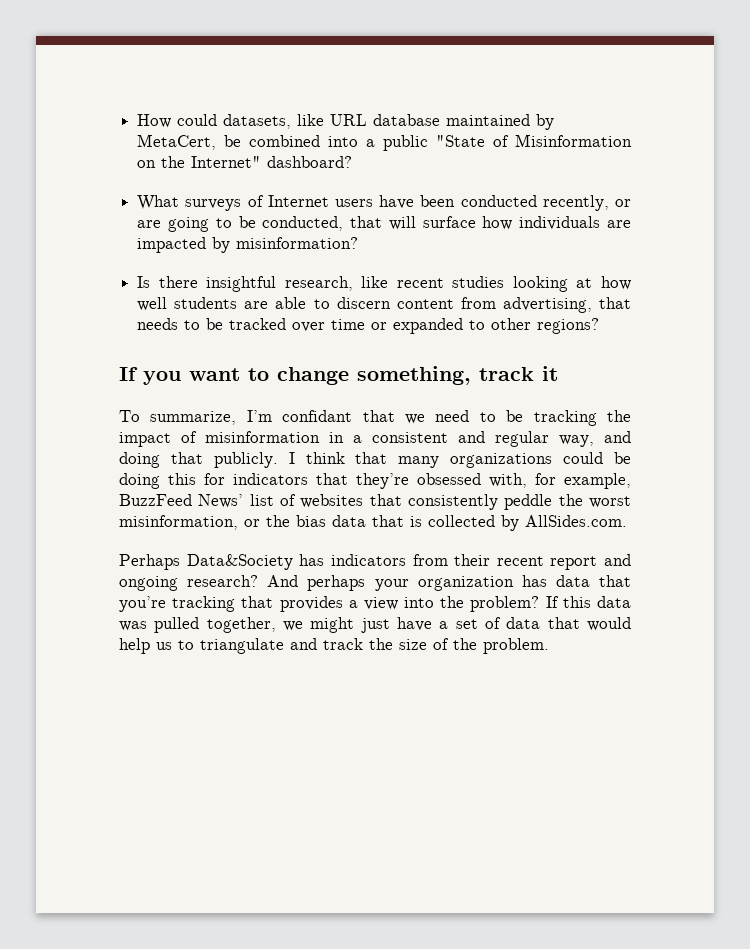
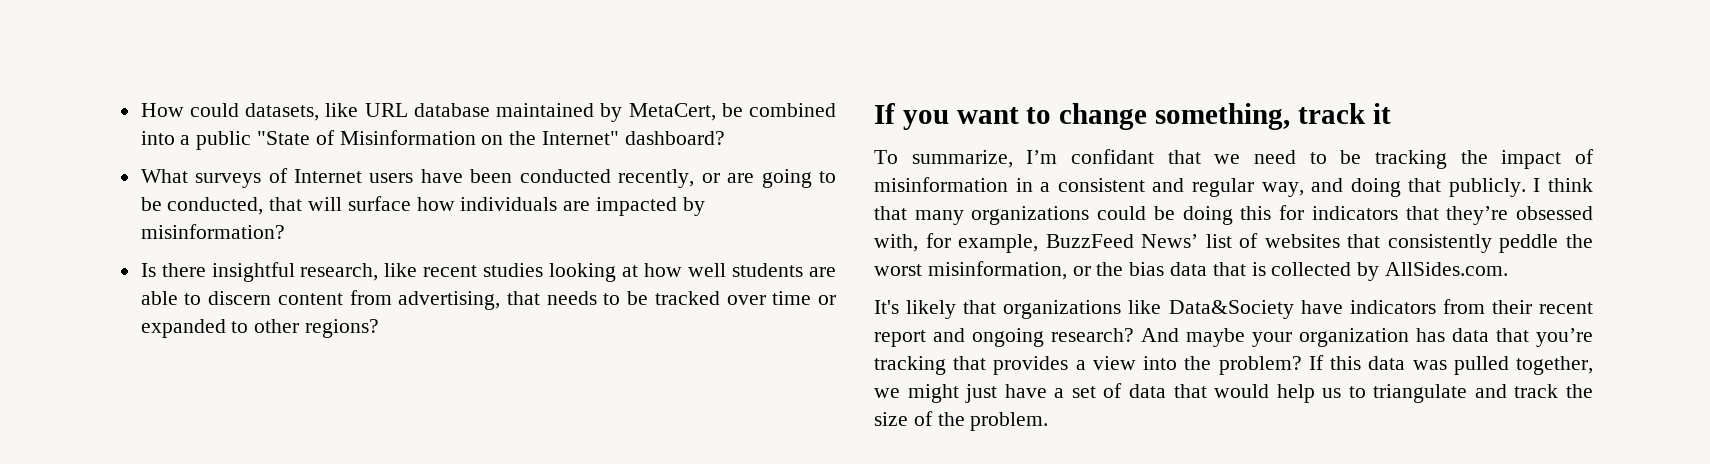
[119,554,325,570] Perhaps Data&Society has -> [874,300,1343,319] It's likely that organizations like Data&Society have
[307,575,366,591] perhaps -> [1186,328,1245,347] maybe

